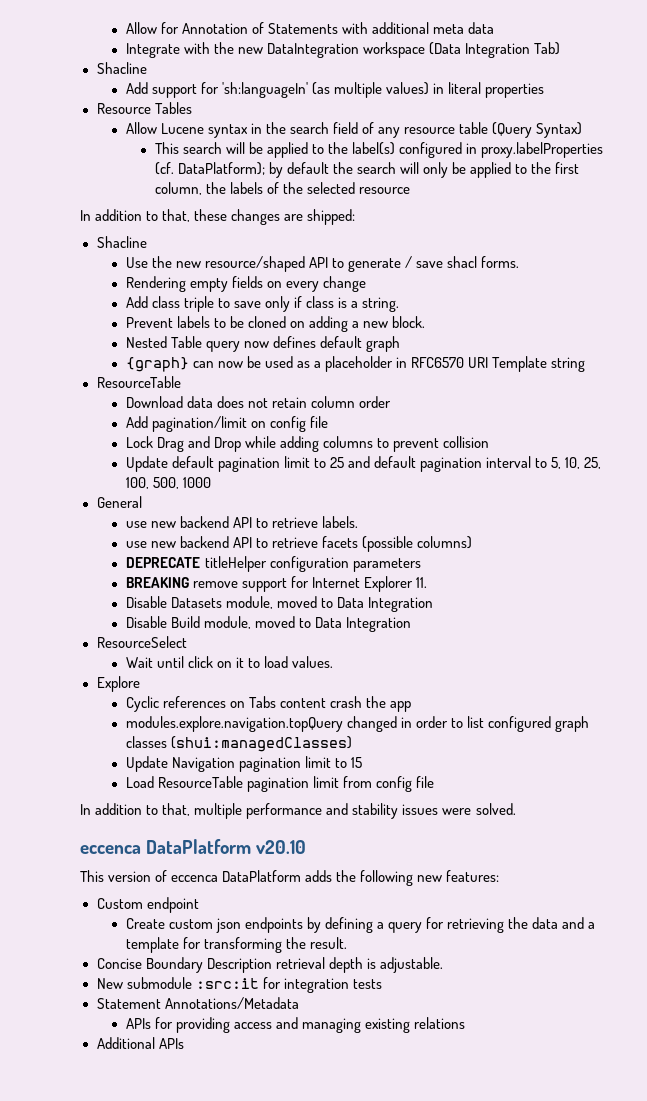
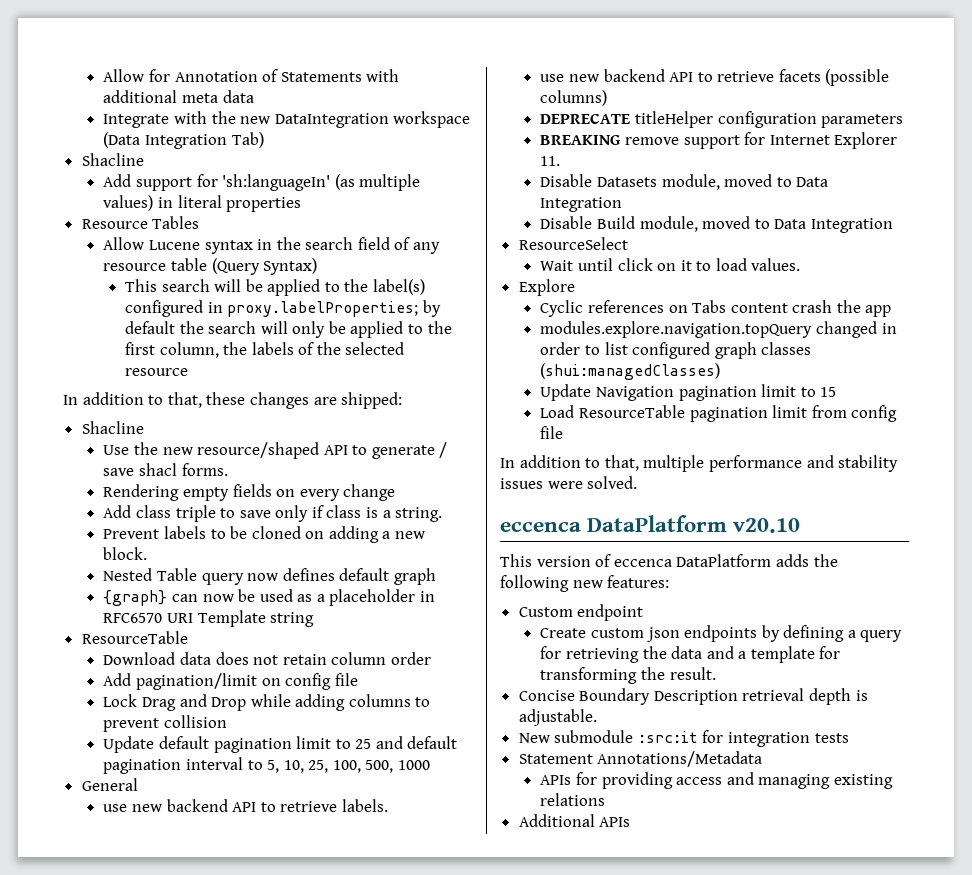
[481,142,604,158] [154,162,265,175] proxy.labelProperties (cf. DataPlatform); -> [227,301,419,317] proxy.labelProperties;

